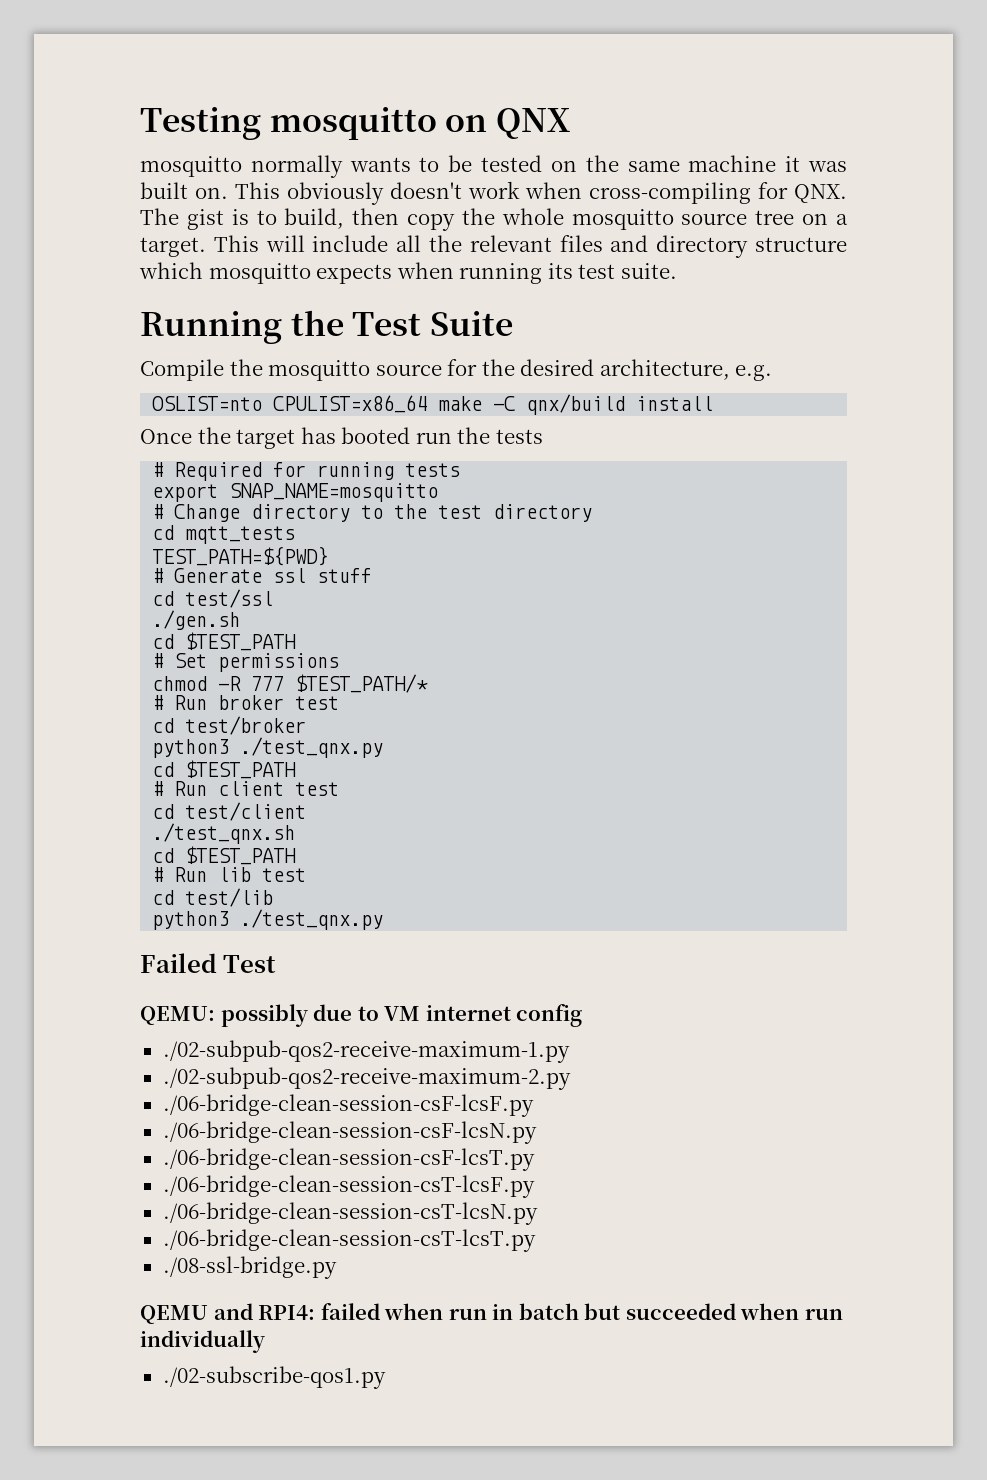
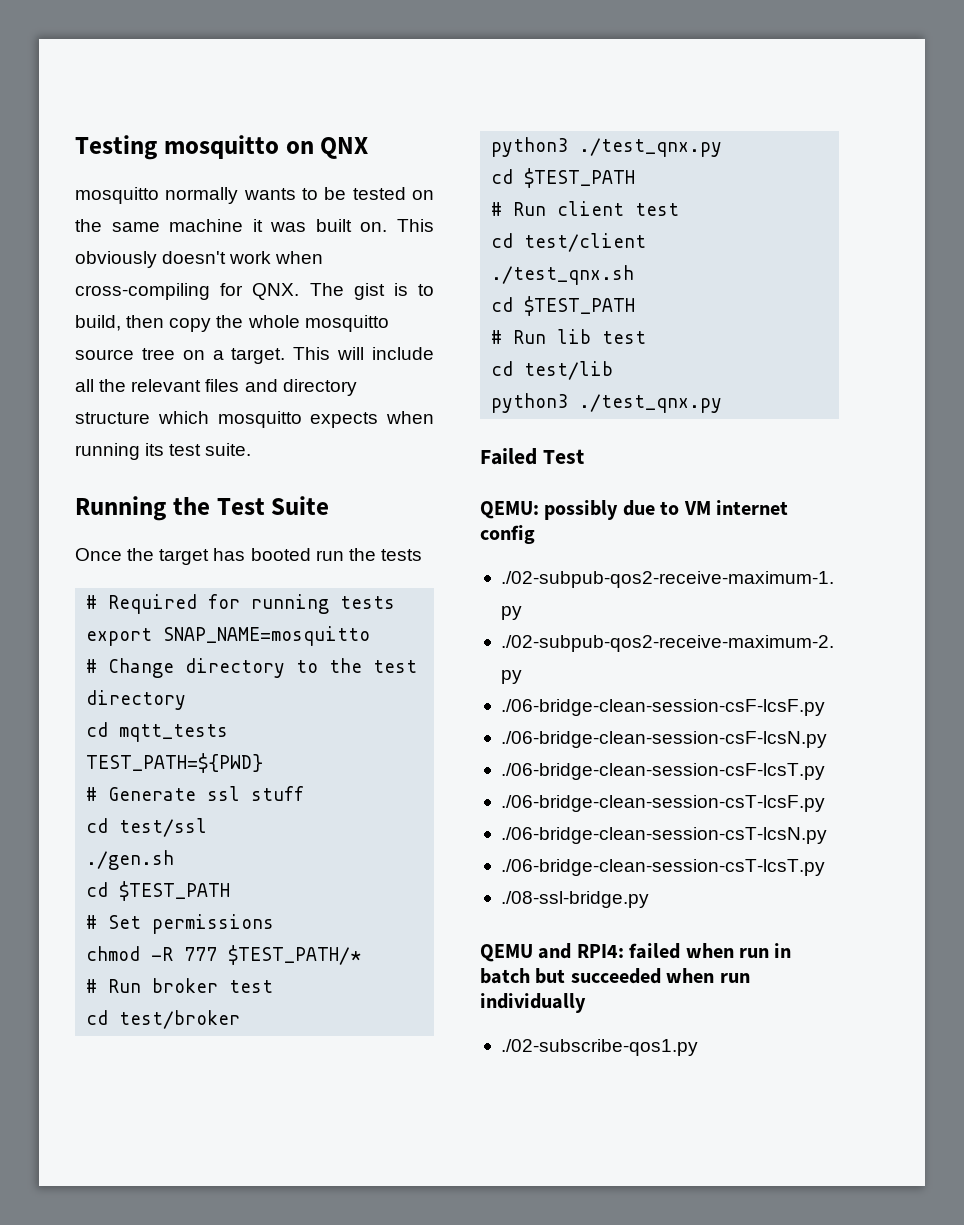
[140,359,773,381] [152,394,714,415] // Compile the mosquitto source for the desired architecture, e.g. // OSLIST=nto CPULIST=x86_64 make -C qnx/build install -> (330, 505) none

